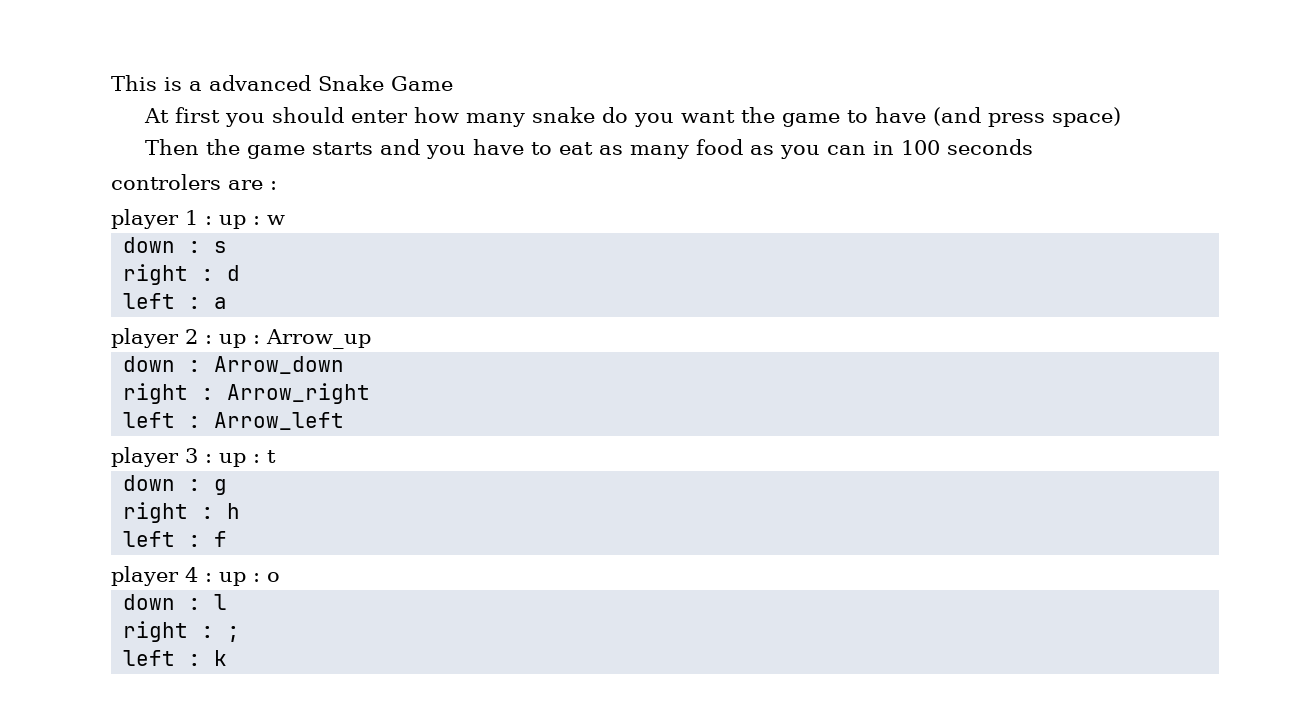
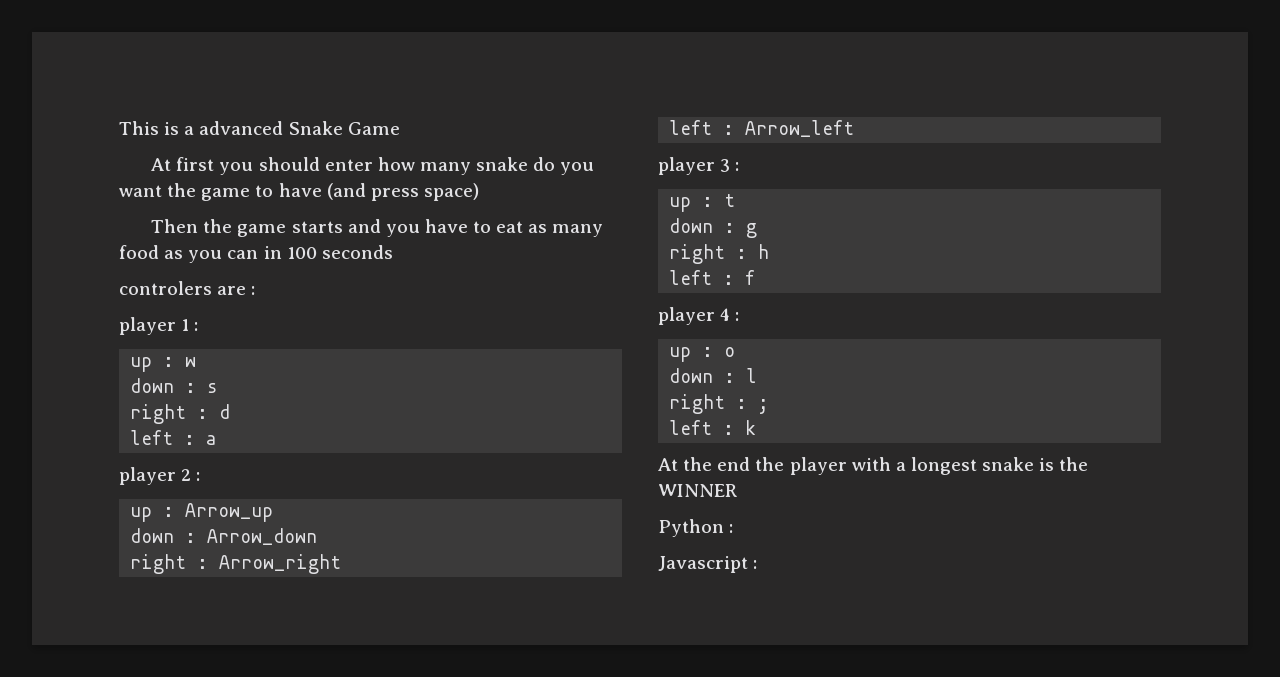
(212, 220) none -> (199, 326) //
(212, 339) none -> (201, 476) //
(212, 458) none -> (740, 166) //
(212, 577) none -> (740, 316) //
(228, 658) none -> [658,457,1089,475] [658,484,737,497] [658,519,734,537] [658,556,758,573] // At the end the player with a longest snake is the WINNER // Python : // Javascript :

